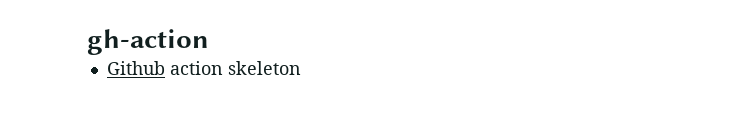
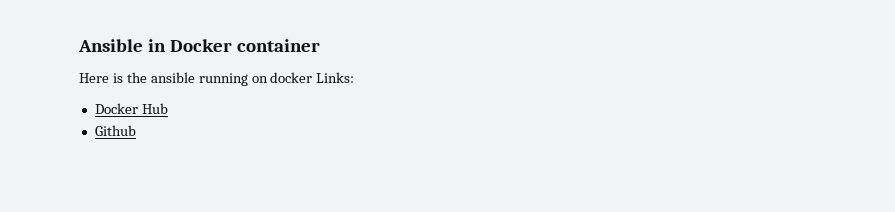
[87,29,209,55] gh-action -> [78,39,320,52] [79,72,355,86] [94,103,168,114] Ansible in Docker container // Here is the ansible running on docker Links: // Docker Hub
[169,61,301,75] action skeleton -> (136, 130) none

